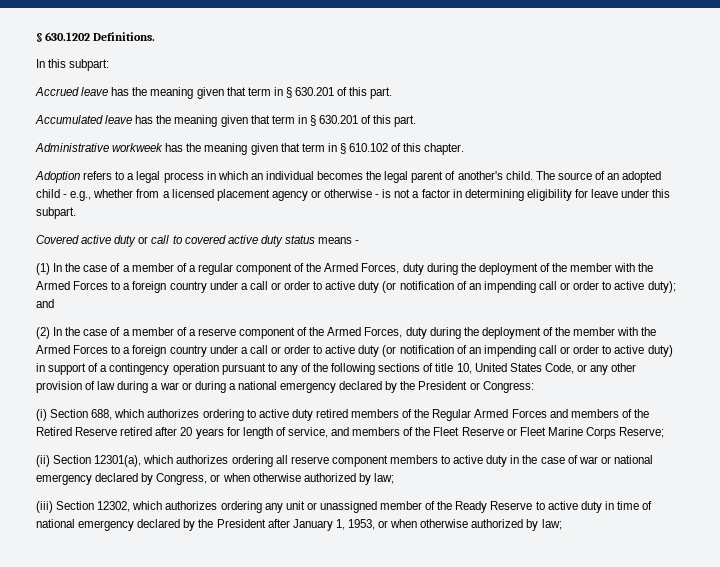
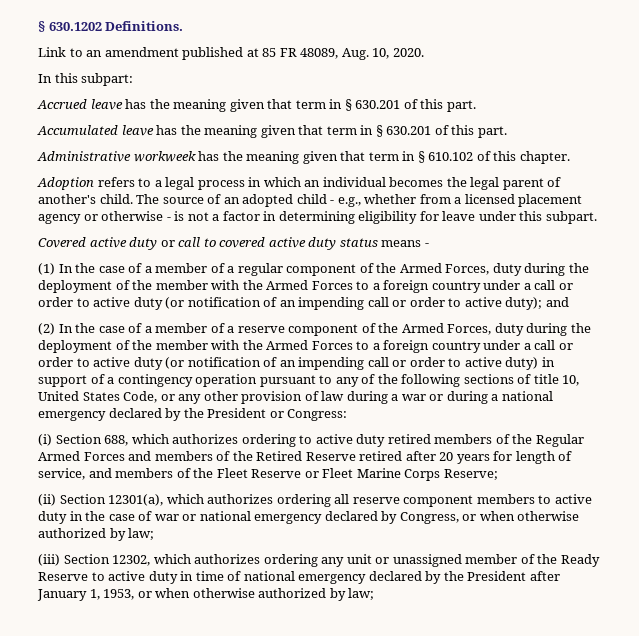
(156, 36) none -> [38,47,424,60] // Link to an amendment published at 85 FR 48089, Aug. 10, 2020.

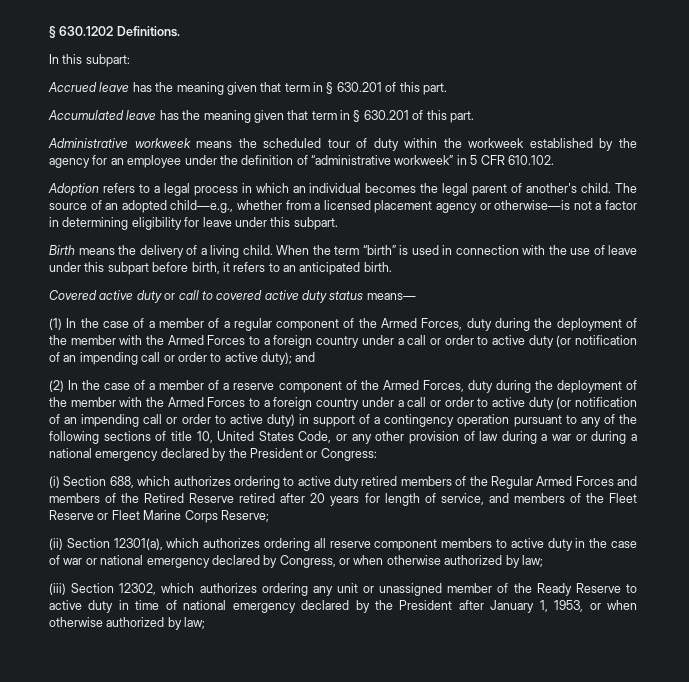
[38,47,424,60] // Link to an amendment published at 85 FR 48089, Aug. 10, 2020. -> (180, 31) none
[198,151,570,164] has the meaning given that term in § 610.102 of this chapter. -> [196,138,638,151] [49,155,554,168] means the scheduled tour of duty within the workweek established by the agency for an employee under the definition of “administrative workweek” in 5 CFR 610.102.
[296,194,361,207] child - e.g., -> [170,200,234,213] child—e.g.,
[101,211,185,221] otherwise - is -> [494,200,571,210] otherwise—is
(597, 217) none -> [49,245,637,258] [49,262,392,275] // Birth means the delivery of a living child. When the term “birth” is used in connection with the use of leave under this subpart before birth, it refers to an anticipated birth.
[381,240,429,247] means - -> [366,293,416,300] means—

